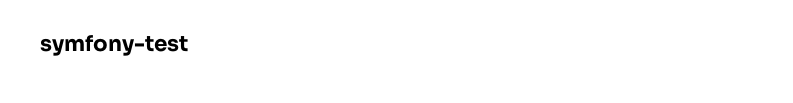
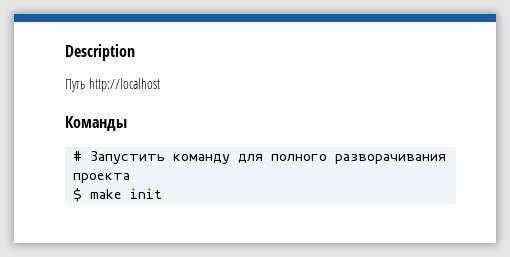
[40,35,188,56] symfony-test -> [65,44,135,61] [65,78,160,92] [65,116,127,131] [73,151,447,164] [73,173,131,183] [73,188,163,202] Description // Путь http://localhost // Команды // # Запустить команду для полного разворачивания проекта // $ make init

